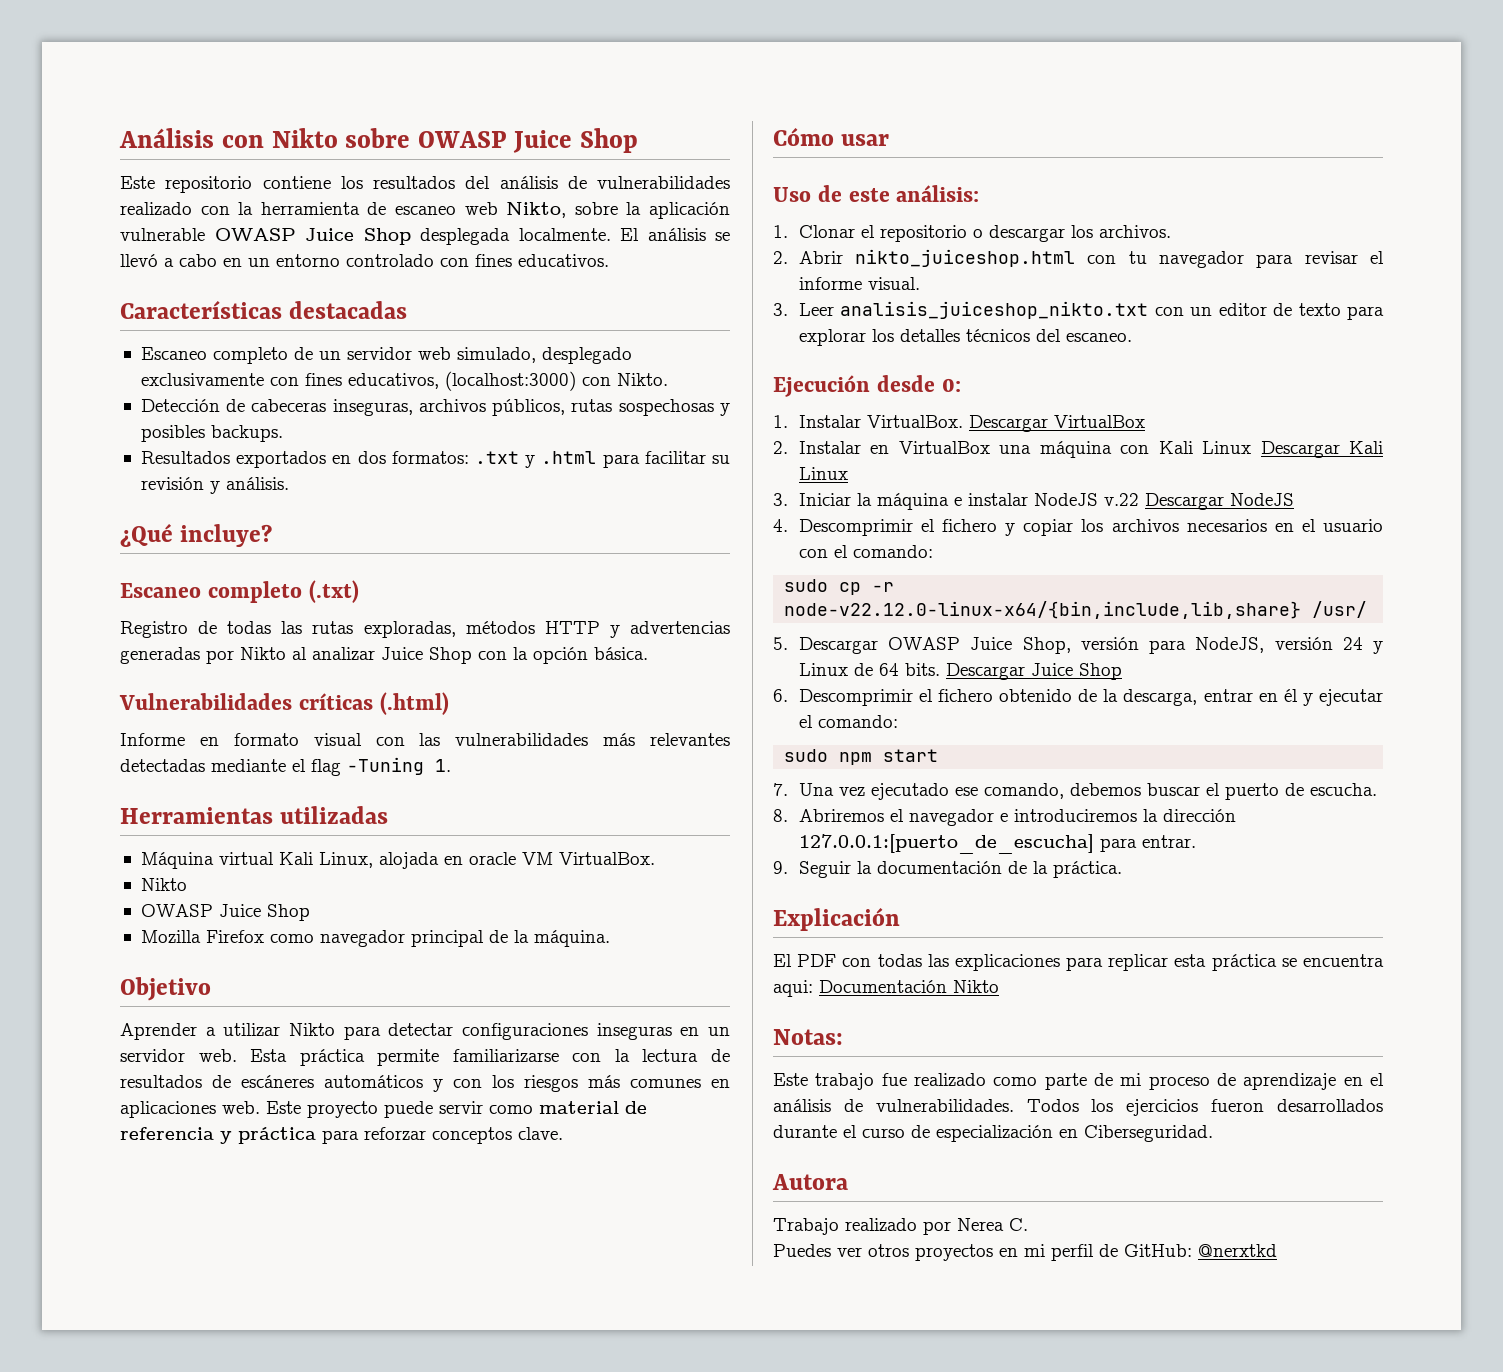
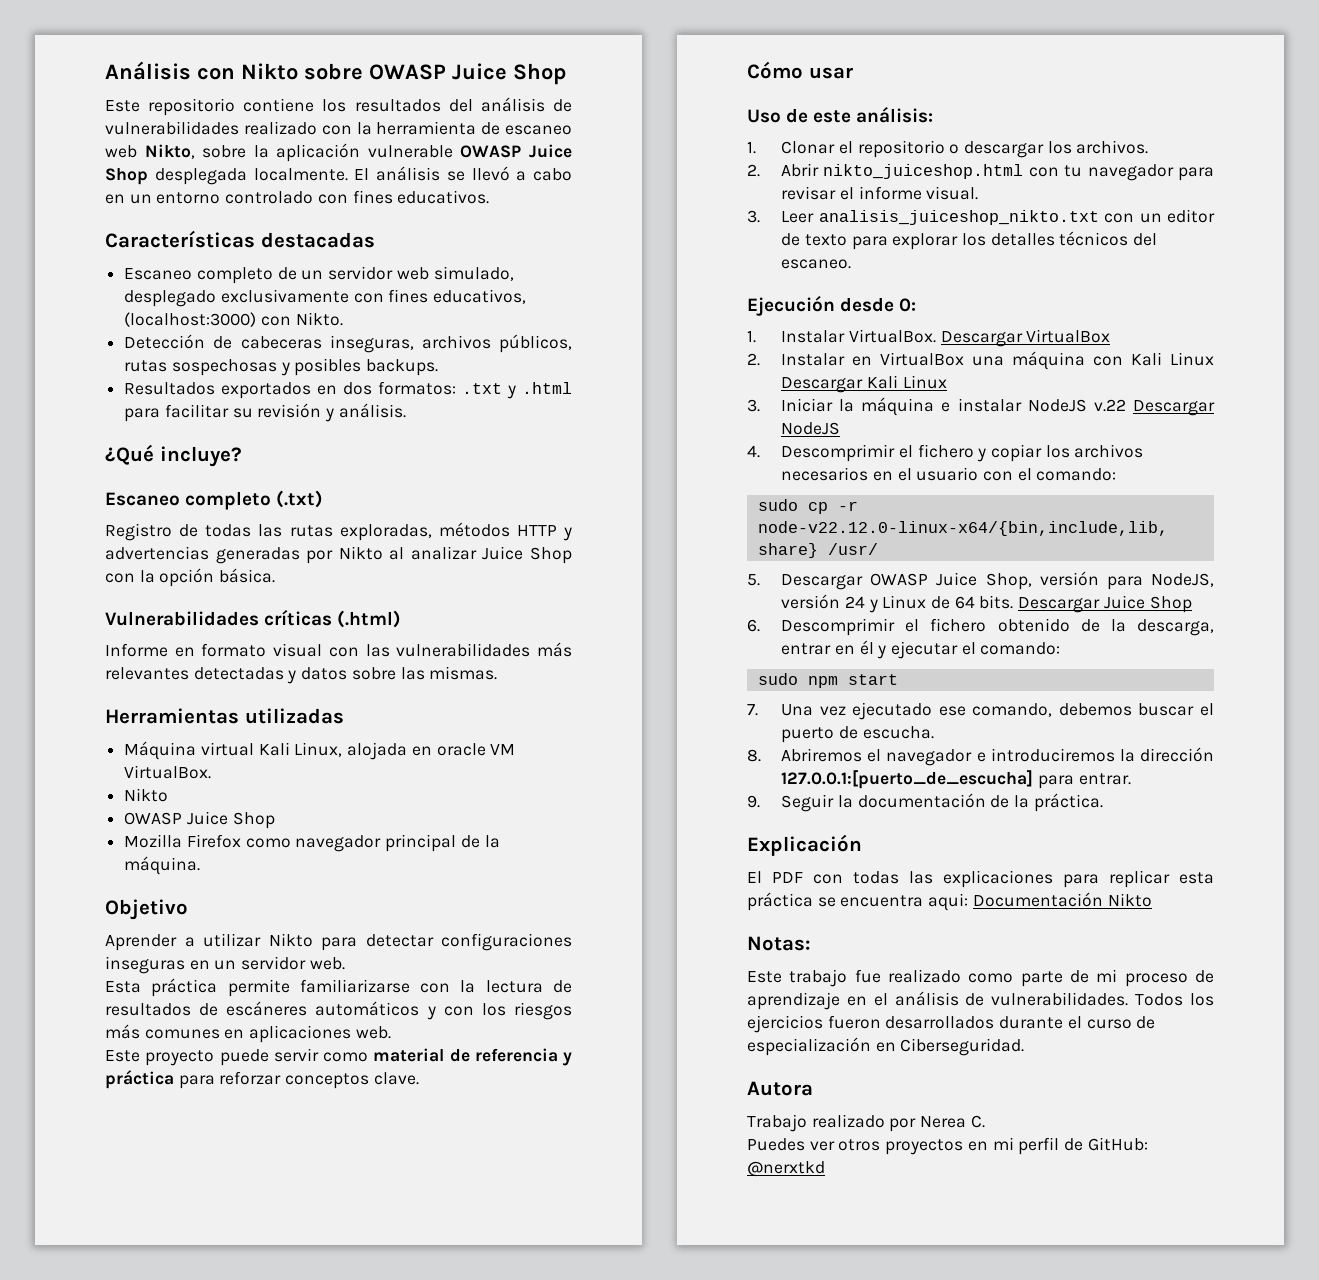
[211,757,451,776] mediante el flag -Tuning 1. -> [287,666,498,684] y datos sobre las mismas.
(237, 1055) none -> (345, 963) //
(260, 1107) none -> (391, 1032) //

